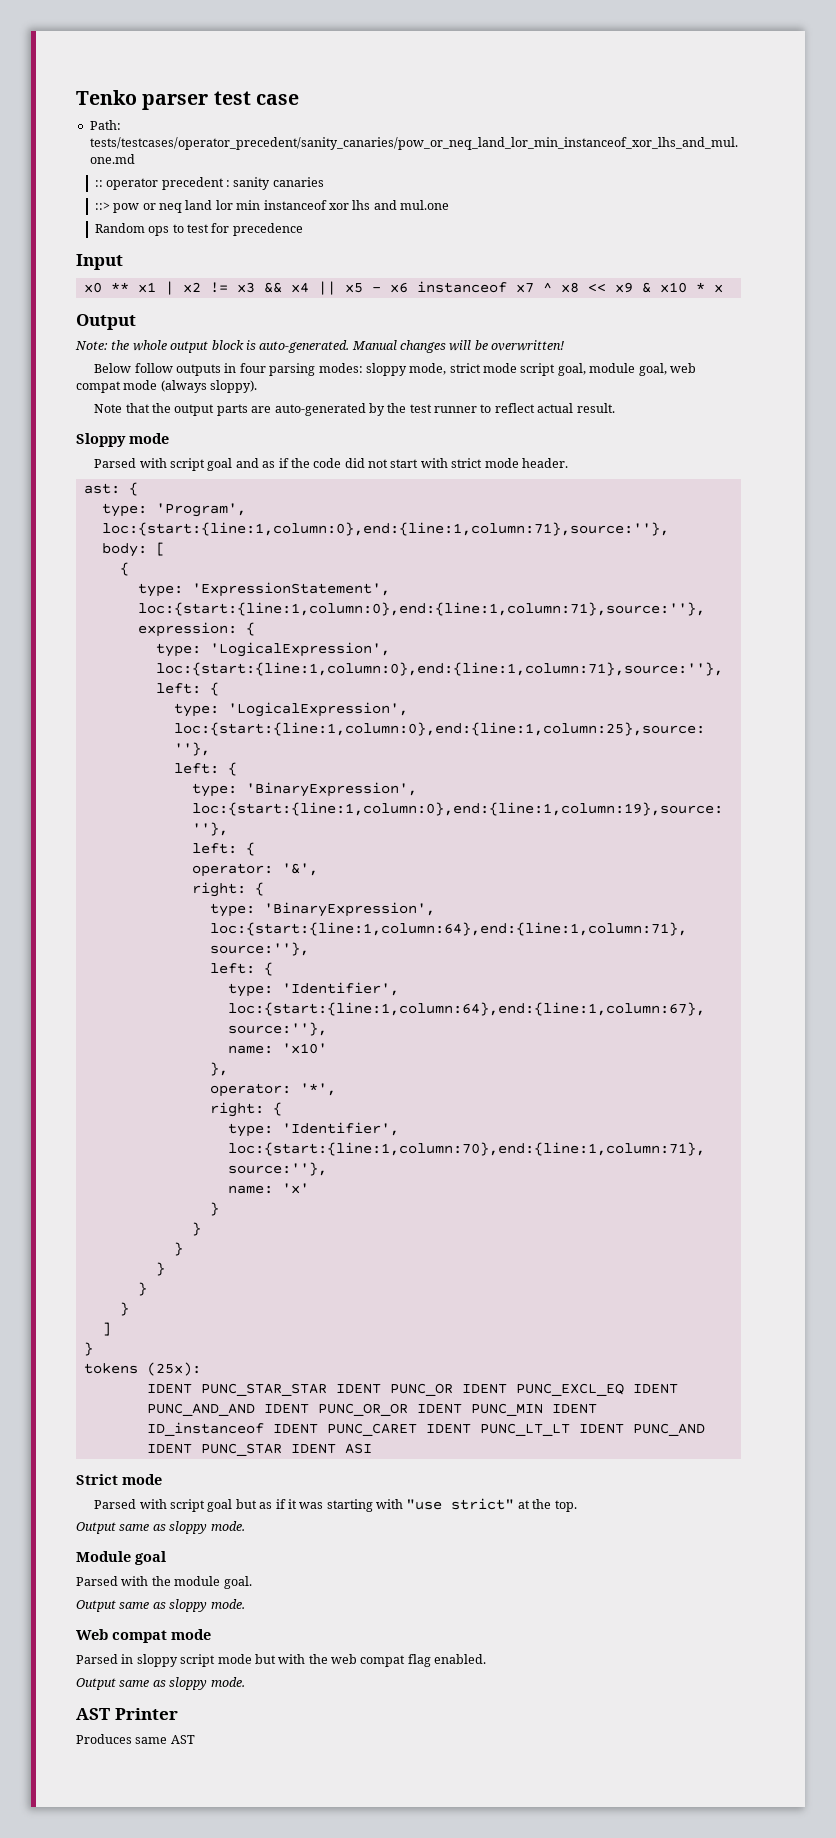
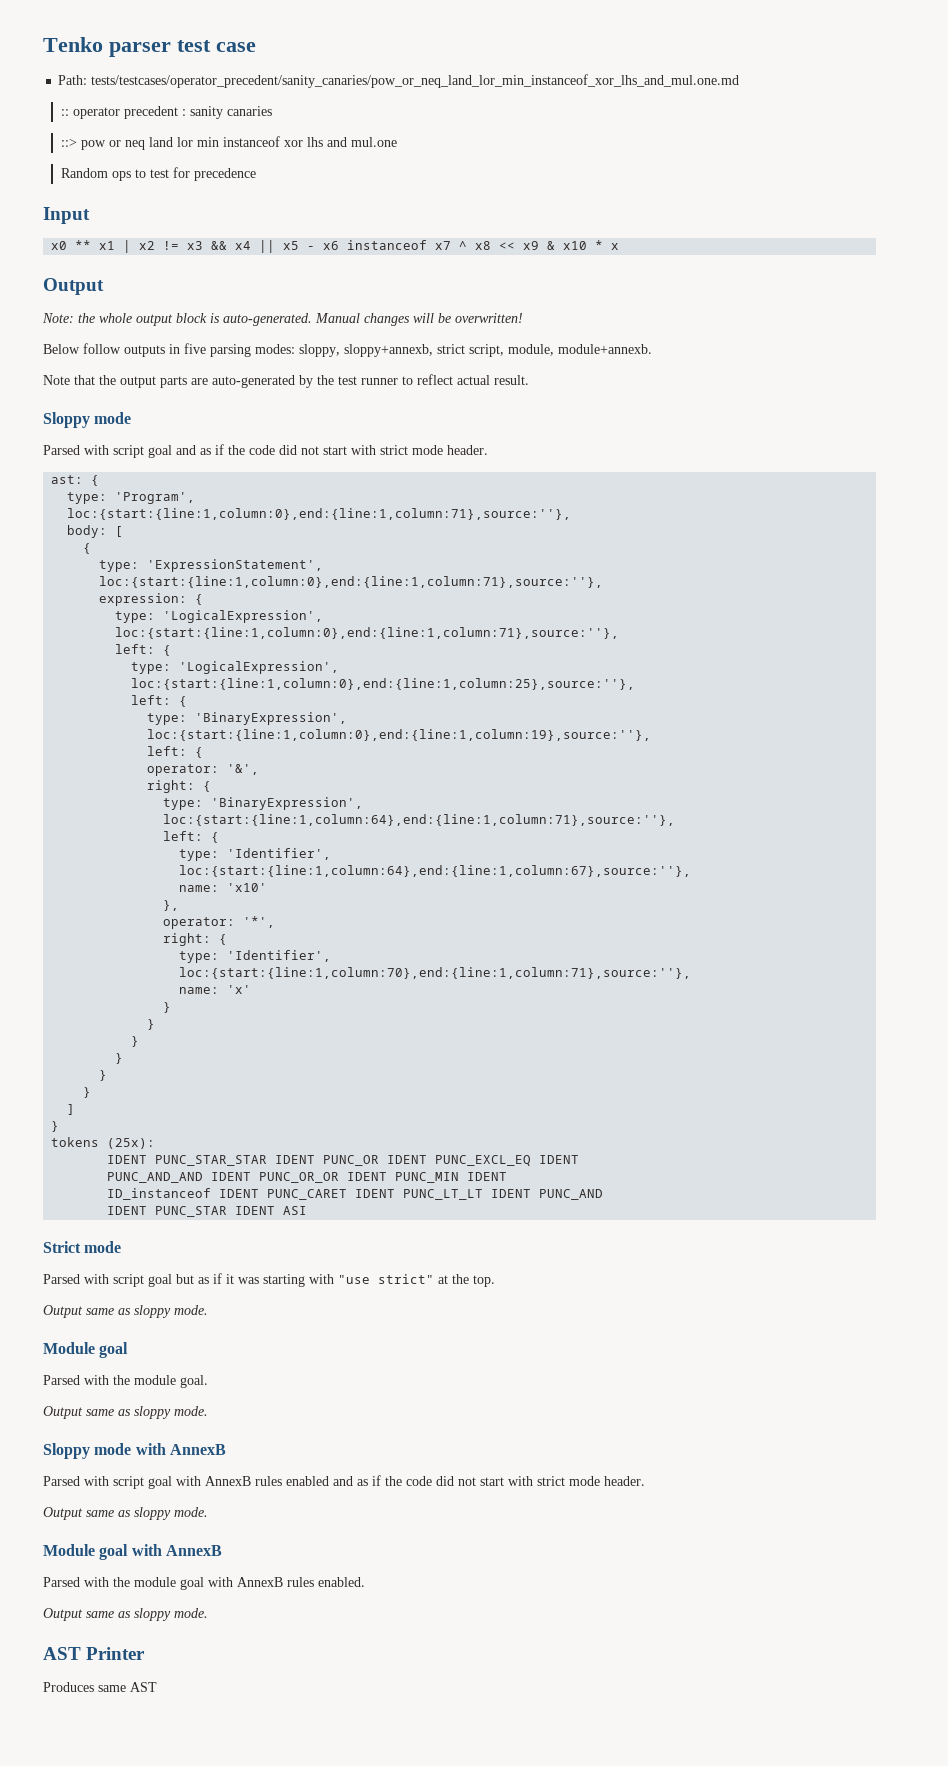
[239,363,266,373] four -> [184,343,206,354] five
[365,363,696,376] [76,380,258,393] sloppy mode, strict mode script goal, module goal, web compat mode (always sloppy). -> [299,344,652,357] sloppy, sloppy+annexb, strict script, module, module+annexb.
[76,1629,211,1643] [76,1654,431,1667] Web compat mode // Parsed in sloppy script mode but with the web compat flag -> [43,1443,226,1459] [43,1475,645,1489] [43,1507,208,1520] [43,1544,222,1560] [43,1577,314,1590] Sloppy mode with AnnexB // Parsed with script goal with AnnexB rules enabled and as if the code did not start with strict mode header. // Output same as sloppy mode. // Module goal with AnnexB // Parsed with the module goal with AnnexB rules

